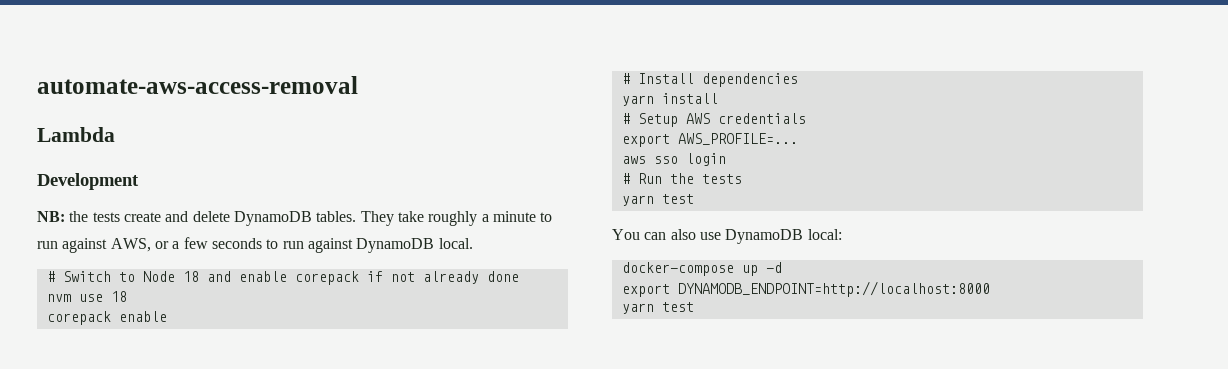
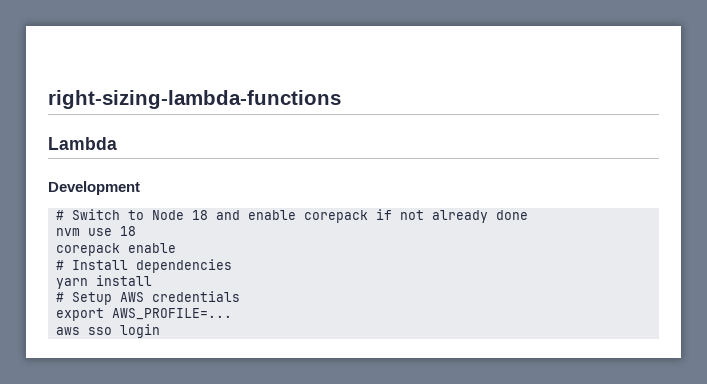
[37,76,358,94] automate-aws-access-removal -> [48,90,341,109] right-sizing-lambda-functions
[37,211,553,226] [37,237,473,253] // NB: the tests create and delete DynamoDB tables. They take roughly a minute to run against AWS, or a few seconds to run against DynamoDB local. -> (140, 188) none
[621,173,742,184] [621,194,694,206] [612,229,842,244] [621,262,782,276] [621,281,990,297] [621,302,694,314] // # Run the tests // yarn test // You can also use DynamoDB local: // docker-compose up -d // export DYNAMODB_ENDPOINT=http://localhost:8000 // yarn test -> (160, 331) none

